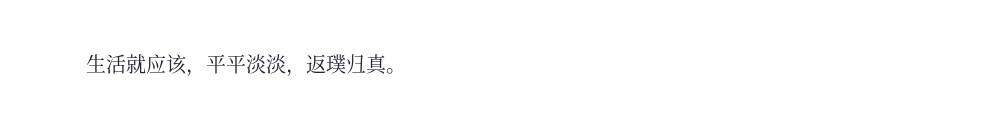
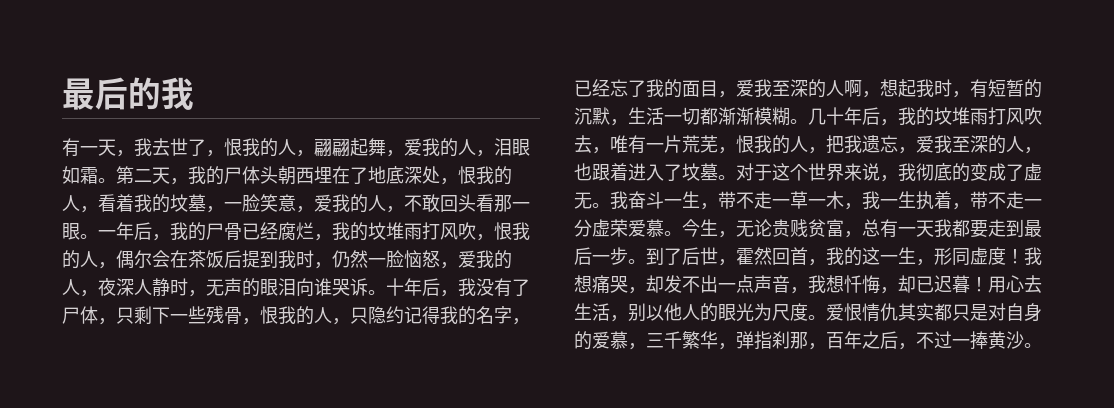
[86,54,387,77] 生活就应该，平平淡淡，返璞归真 -> [62,77,194,110] [62,138,530,157] [62,166,512,185] [62,194,530,213] [62,222,530,241] [62,250,512,269] [62,278,530,297] [62,306,530,325] [574,79,1042,98] [574,107,1042,126] [574,135,1042,154] [574,163,1042,182] [574,191,1042,210] [574,219,1042,238] [574,247,1042,266] [574,275,1042,294] [574,303,1042,322] [574,331,1024,350] 最后的我 // 有一天，我去世了，恨我的人，翩翩起舞，爱我的人，泪眼如霜。第二天，我的尸体头朝西埋在了地底深处，恨我的人，看着我的坟墓，一脸笑意，爱我的人，不敢回头看那一眼。一年后，我的尸骨已经腐烂，我的坟堆雨打风吹，恨我的人，偶尔会在茶饭后提到我时，仍然一脸恼怒，爱我的人，夜深人静时，无声的眼泪向谁哭诉。十年后，我没有了尸体，只剩下一些残骨，恨我的人，只隐约记得我的名字，已经忘了我的面目，爱我至深的人啊，想起我时，有短暂的沉默，生活一切都渐渐模糊。几十年后，我的坟堆雨打风吹去，唯有一片荒芜，恨我的人，把我遗忘，爱我至深的人，也跟着进入了坟墓。对于这个世界来说，我彻底的变成了虚无。我奋斗一生，带不走一草一木，我一生执着，带不走一分虚荣爱慕。今生，无论贵贱贫富，总有一天我都要走到最后一步。到了后世，霍然回首，我的这一生，形同虚度！我想痛哭，却发不出一点声音，我想忏悔，却已迟暮！用心去生活，别以他人的眼光为尺度。爱恨情仇其实都只是对自身的爱慕，三千繁华，弹指刹那，百年之后，不过一捧黄沙

